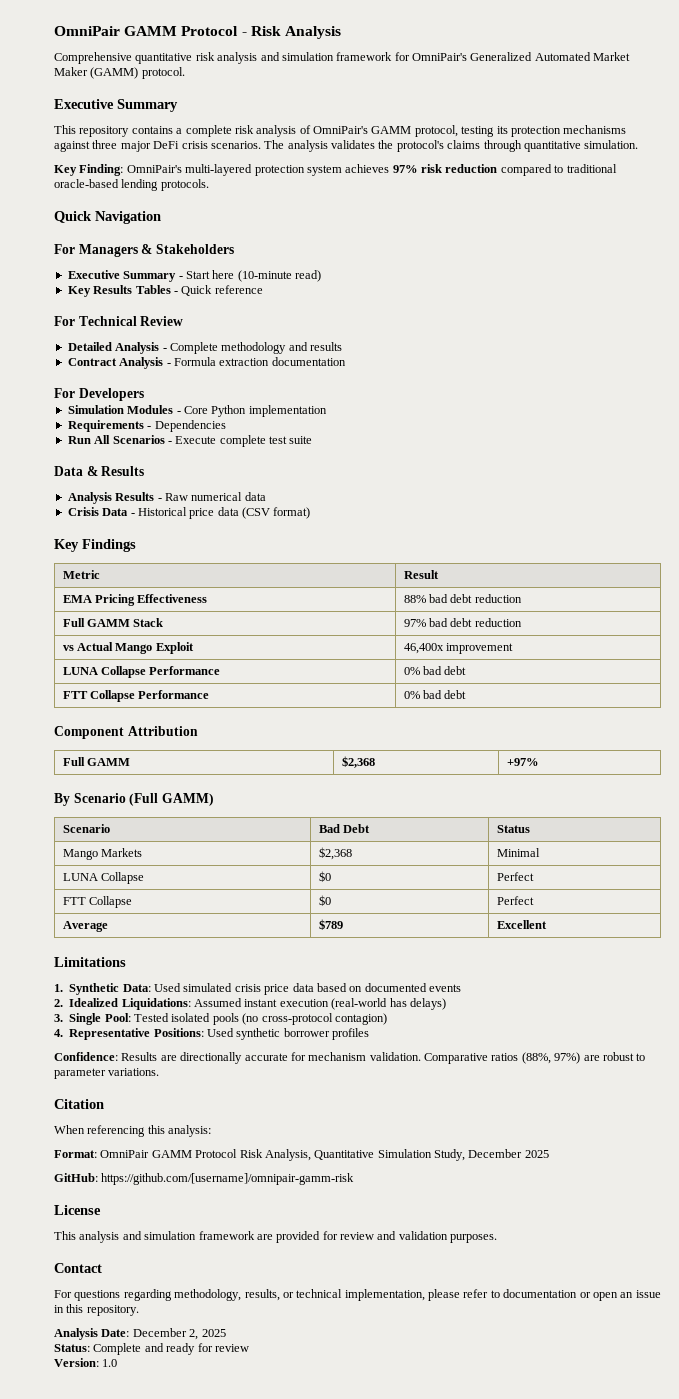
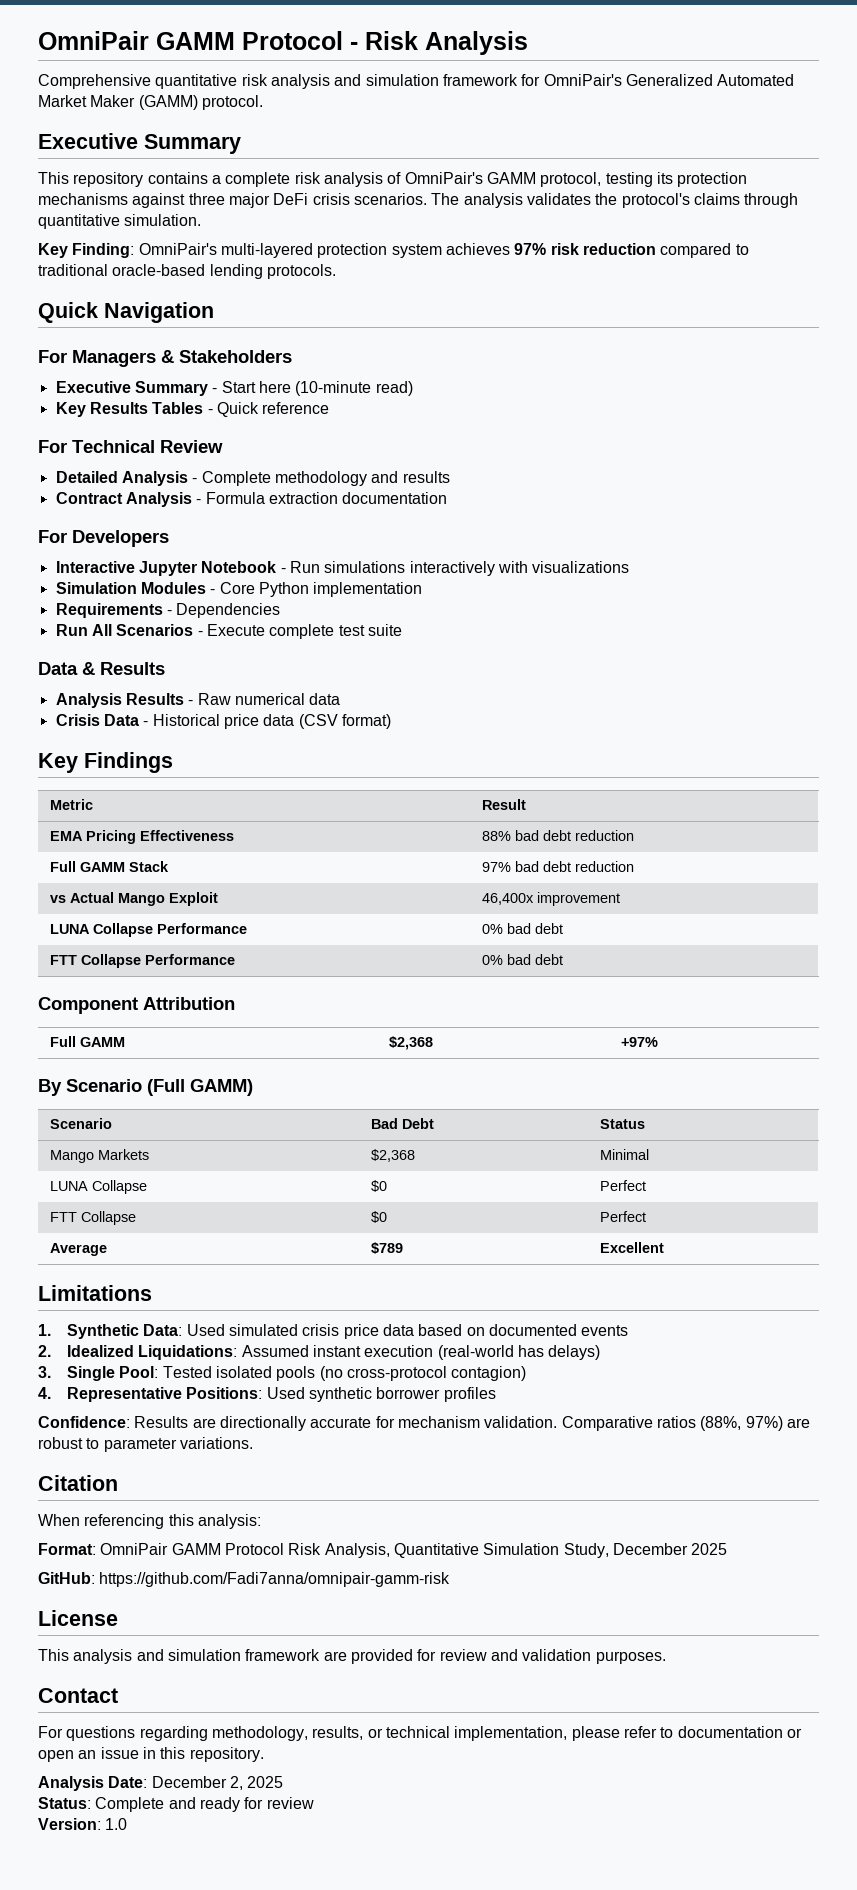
(144, 394) none -> [55,561,630,576] // Interactive Jupyter Notebook - Run simulations interactively with visualizations
[101,1173,355,1185] https://github.com/[username]/omnipair-gamm-risk -> [99,1572,451,1587] https://github.com/Fadi7anna/omnipair-gamm-risk

